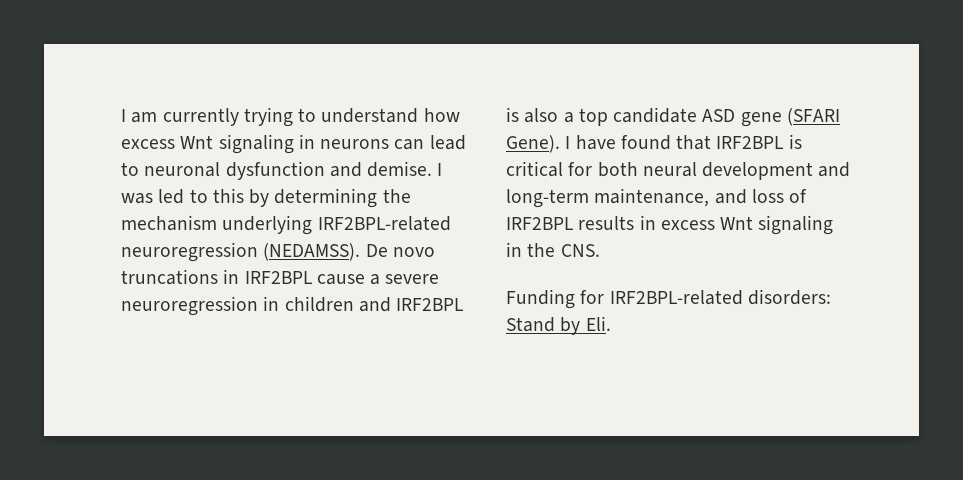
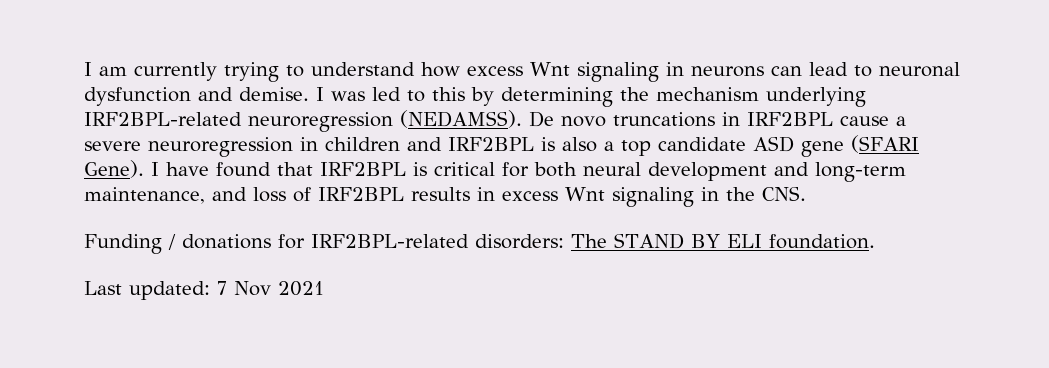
(575, 299) none -> [168,234,271,250] / donations
[506,316,611,335] Stand by Eli. -> [571,233,875,249] [84,281,324,300] The STAND BY ELI foundation. // Last updated: 7 Nov 2021

